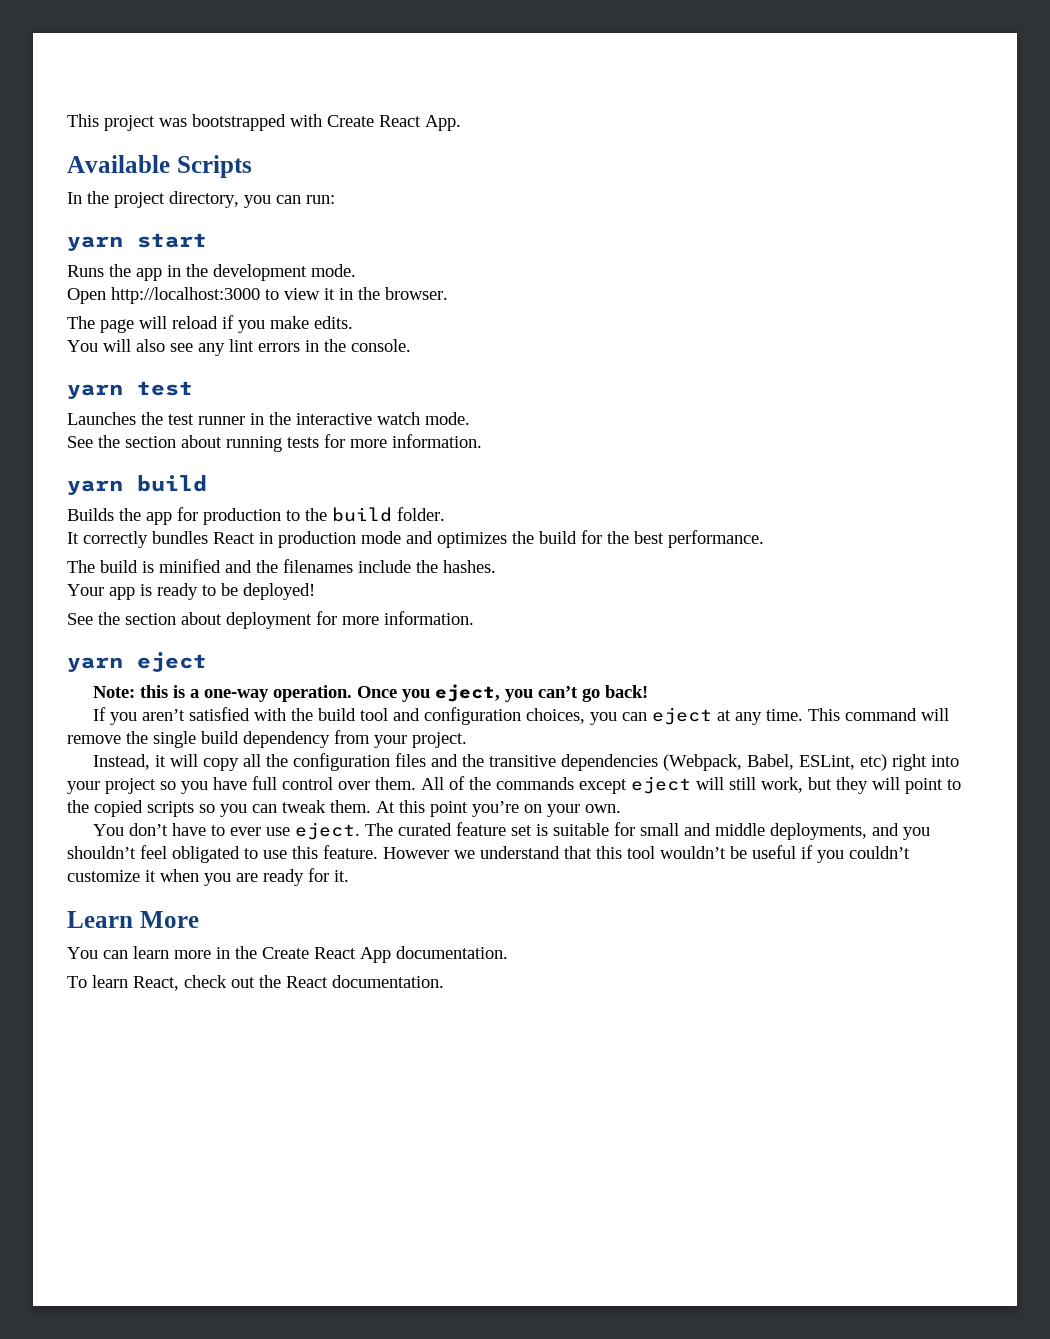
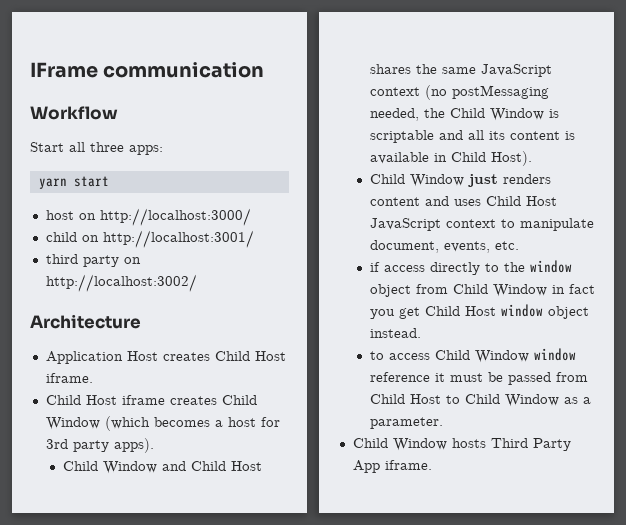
[67,114,461,131] [67,155,252,178] [67,191,335,208] [67,233,207,252] [67,264,356,281] [67,287,448,304] [67,315,353,333] [67,339,411,356] [67,381,193,400] [67,412,470,425] [67,434,482,452] [67,475,207,496] [67,507,445,525] [67,530,764,548] [67,559,496,573] [67,583,315,600] [67,611,474,629] [67,652,207,673] [92,684,648,702] [92,707,949,725] [67,730,467,748] [92,753,959,771] [67,776,961,794] [67,800,621,817] [92,822,930,840] [67,845,910,863] [67,868,349,886] [67,911,199,928] [67,946,508,963] [67,975,444,991] This project was bootstrapped with Create React App. // Available Scripts // In the project directory, you can run: // yarn start // Runs the app in the development mode. // Open http://localhost:3000 to view it in the browser. // The page will reload if you make edits. // You will also see any lint errors in the console. // yarn test // Launches the test runner in the interactive watch mode. // See the section about running tests for more information. // yarn build // Builds the app for production to the build folder. // It correctly bundles React in production mode and optimizes the build for the best performance. // The build is minified and the filenames include the hashes. // Your app is ready to be deployed! // See the section about deployment for more information. // yarn eject // Note: this is a one-way operation. Once you eject, you can’t go back! // If you aren’t satisfied with the build tool and configuration choices, you can eject at any time. This command will remove the single build dependency from your project. // Instead, it will copy all the configuration files and the transitive dependencies (Webpack, Babel, ESLint, etc) right into your project so you have full control over them. All of the commands except eject will still work, but they will point to the copied scripts so you can tweak them. At this point you’re on your own. // You don’t have to ever use eject. The curated feature set is suitable for small and middle deployments, and you shouldn’t feel obligated to use this feature. However we understand that this tool wouldn’t be useful if you couldn’t customize it when you are ready for it. // Learn More // You can learn more in the Create React App documentation. // To learn React, check out the React documentation. -> [30,62,265,78] [30,106,118,120] [30,142,163,155] [38,176,109,189] [45,208,251,226] [45,230,254,248] [45,254,141,267] [45,274,197,292] [30,314,141,329] [45,351,286,364] [45,373,93,383] [45,395,257,405] [45,416,280,431] [45,438,154,453] [62,461,262,474] [369,64,552,77] [369,85,549,100] [369,108,559,121] [369,130,575,143] [369,151,532,166] [369,174,551,187] [369,196,557,206] [369,218,594,231] [369,240,519,253] [369,260,572,275] [369,284,595,297] [369,304,589,319] [369,328,421,338] [369,348,576,363] [369,372,588,385] [369,394,591,407] [369,417,443,429] [352,438,571,451] [352,460,432,473] IFrame communication // Workflow // Start all three apps: // yarn start // host on http://localhost:3000/ // child on http://localhost:3001/ // third party on http://localhost:3002/ // Architecture // Application Host creates Child Host iframe. // Child Host iframe creates Child Window (which becomes a host for 3rd party apps). // Child Window and Child Host shares the same JavaScript context (no postMessaging needed, the Child Window is scriptable and all its content is available in Child Host). // Child Window just renders content and uses Child Host JavaScript context to manipulate document, events, etc. // if access directly to the window object from Child Window in fact you get Child Host window object instead. // to access Child Window window reference it must be passed from Child Host to Child Window as a parameter. // Child Window hosts Third Party App iframe.

